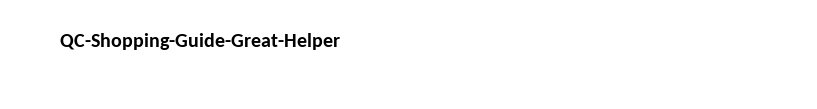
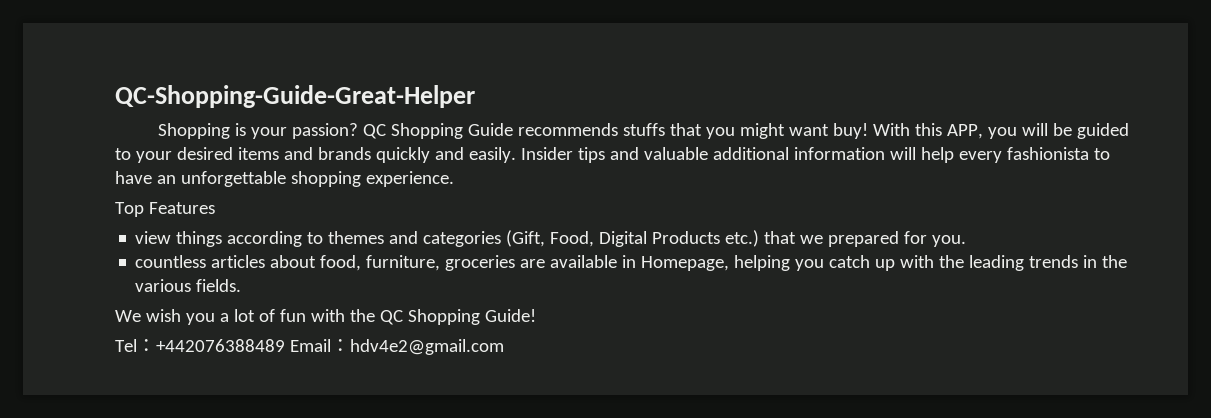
(340, 41) none -> [157,123,1129,139] [115,147,1110,163] [115,171,454,187] [115,202,215,217] [135,230,967,247] [135,255,1128,271] [135,279,242,292] [115,309,536,325] [115,339,504,355] // Shopping is your passion? QC Shopping Guide recommends stuffs that you might want buy! With this APP, you will be guided to your desired items and brands quickly and easily. Insider tips and valuable additional information will help every fashionista to have an unforgettable shopping experience. // Top Features // view things according to themes and categories (Gift, Food, Digital Products etc.) that we prepared for you. // countless articles about food, furniture, groceries are available in Homepage, helping you catch up with the leading trends in the various fields. // We wish you a lot of fun with the QC Shopping Guide! // Tel：+442076388489 Email：hdv4e2@gmail.com

